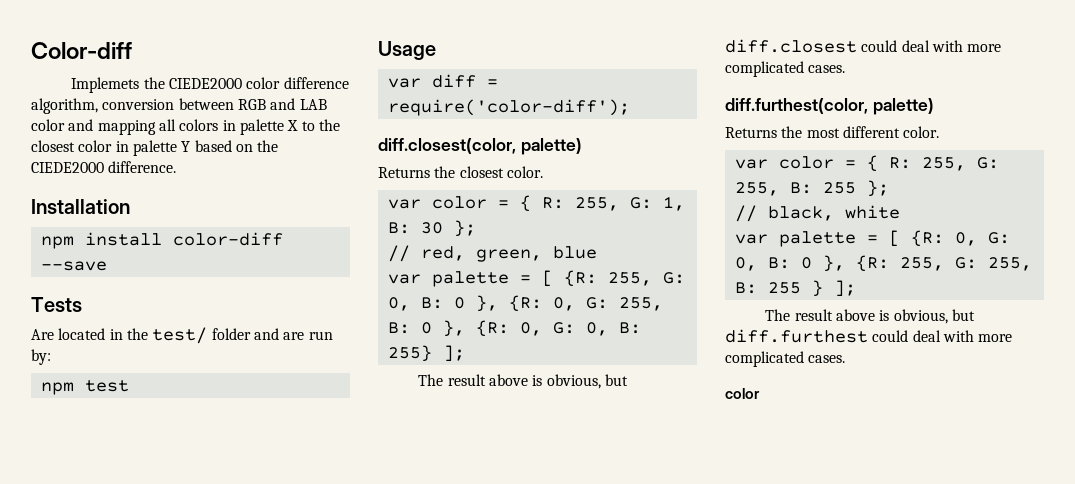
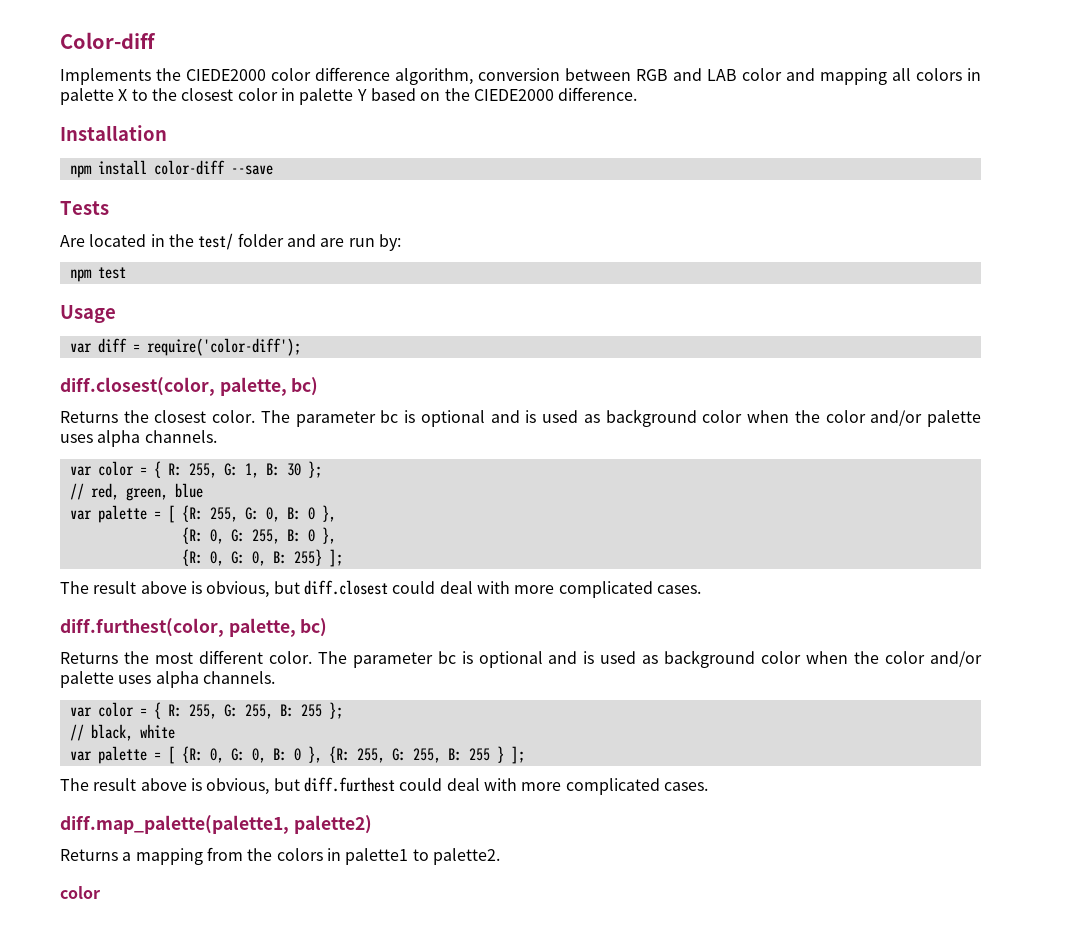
[71,77,140,93] Implemets -> [60,68,151,85] Implements
[520,138,582,155] palette) -> [219,377,319,396] palette, bc)
(543, 172) none -> [260,409,981,427] [60,430,217,447] The parameter bc is optional and is used as background color when the color and/or palette uses alpha channels.
(498, 303) none -> (336, 513) //
(465, 328) none -> (336, 535) //
[872,98,934,115] palette) -> [228,618,328,637] palette, bc)
(940, 132) none -> [317,650,982,668] [60,671,275,688] The parameter bc is optional and is used as background color when the color and/or palette uses alpha channels.
(846, 359) none -> [60,815,372,834] [60,847,500,865] // diff.map_palette(palette1, palette2) // Returns a mapping from the colors in palette1 to palette2.

